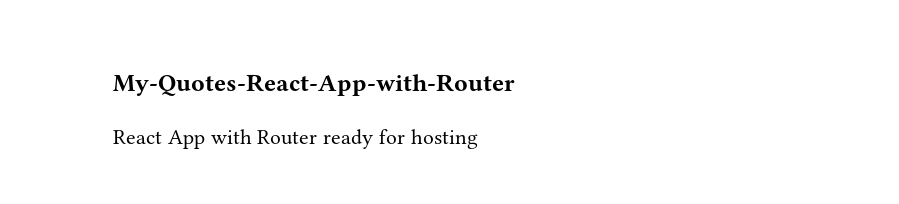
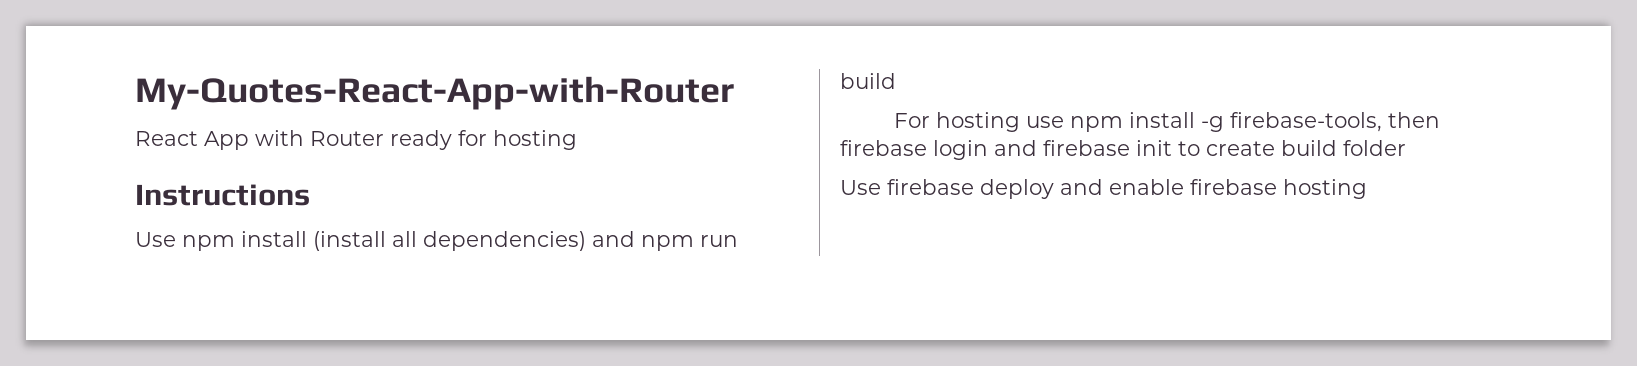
(478, 139) none -> [135,184,310,206] [135,231,738,251] [840,73,896,89] [893,112,1440,132] [840,140,1406,160] [840,179,1367,199] // Instructions // Use npm install (install all dependencies) and npm run build // For hosting use npm install -g firebase-tools, then firebase login and firebase init to create build folder // Use firebase deploy and enable firebase hosting

